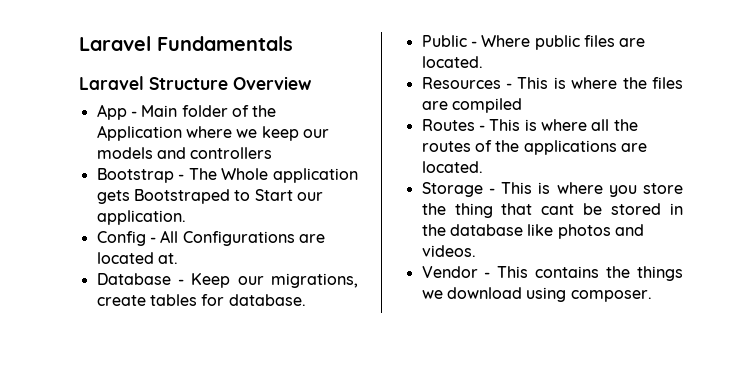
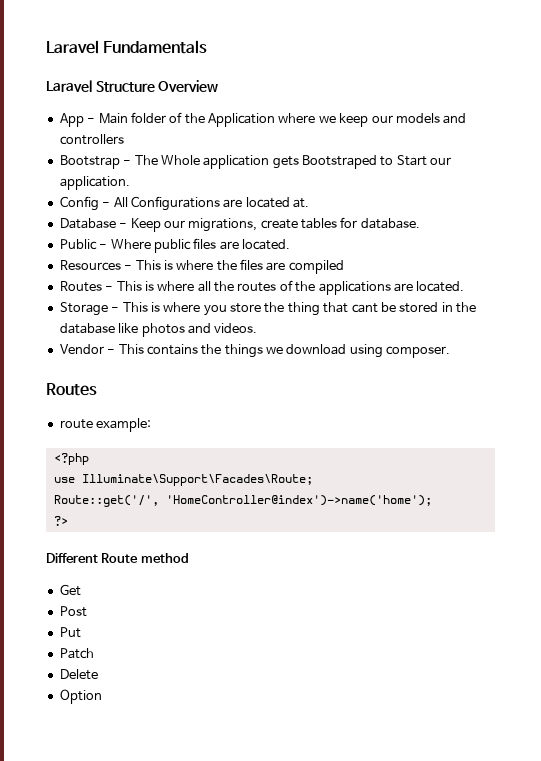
(652, 296) none -> [46,383,97,396] [59,418,152,432] [53,453,89,465] [53,474,313,486] [53,495,432,507] [53,516,68,526] [46,553,189,563] [59,584,81,596] [59,606,87,617] [59,627,81,638] [59,648,94,659] [59,669,98,680] [59,689,102,704] // Routes // route example: // <?php // use Illuminate\Support\Facades\Route; // Route::get('/', 'HomeController@index')->name('home'); // ?> // Different Route method // Get // Post // Put // Patch // Delete // Option

